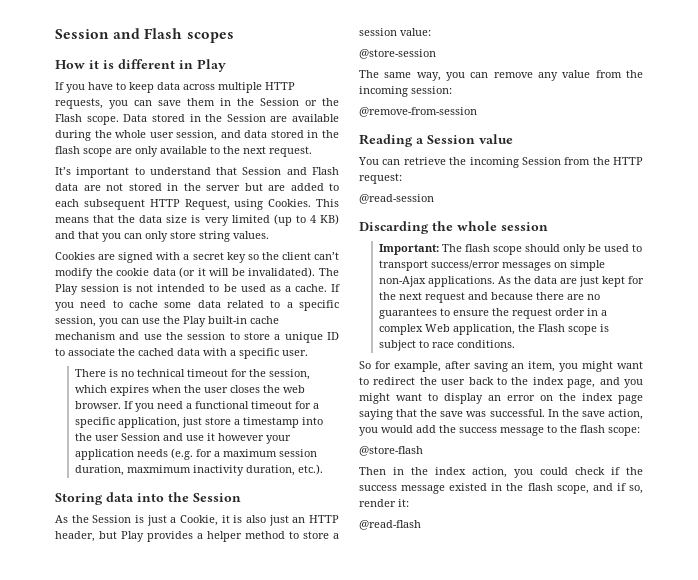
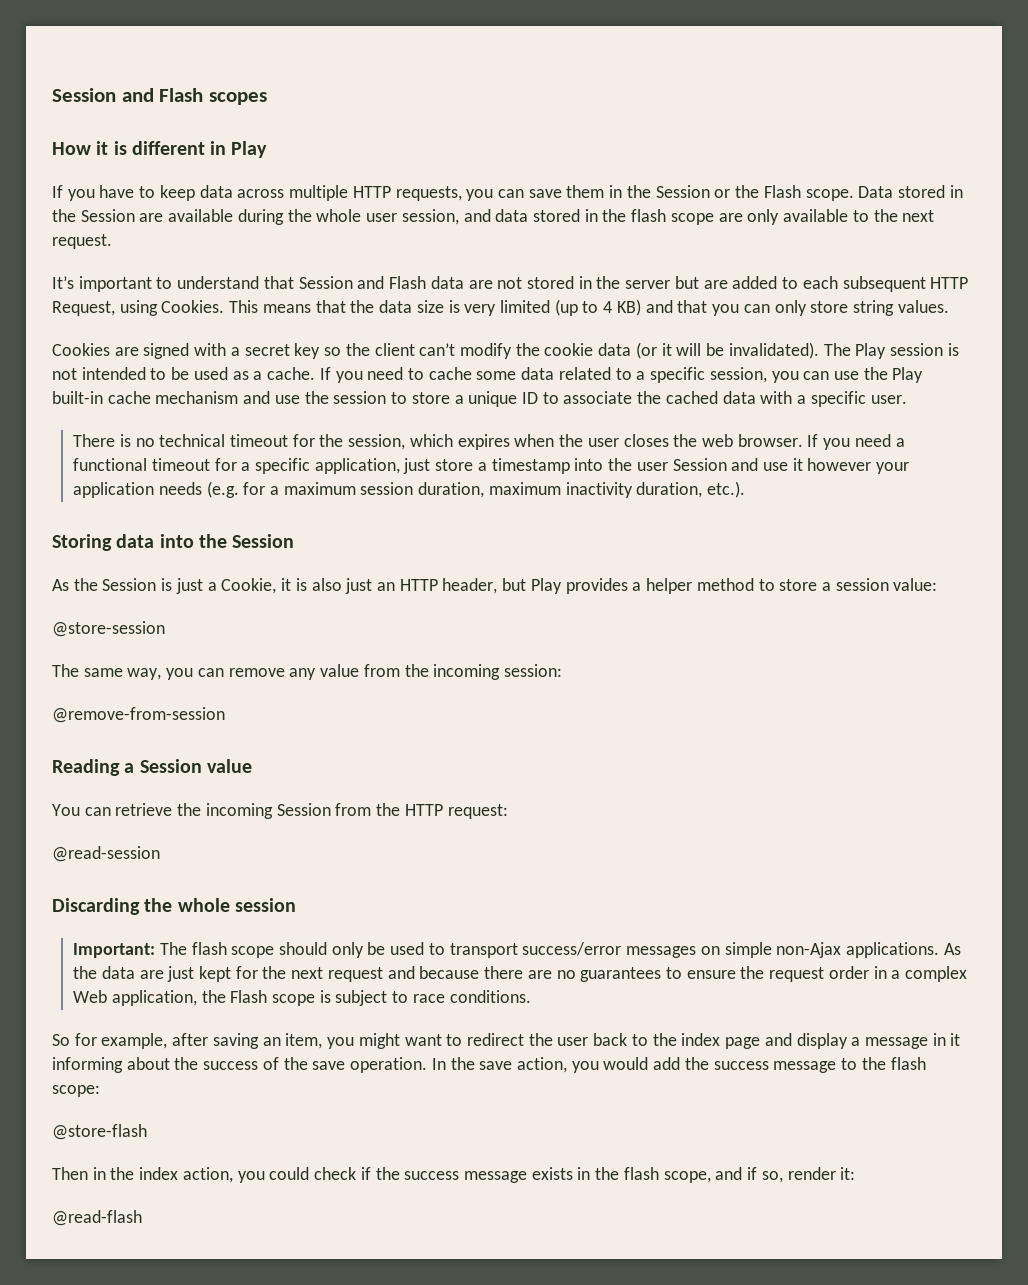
[126,465,191,473] maxmimum -> [488,482,561,495] maximum
[567,377,643,388] [359,393,643,404] [359,409,545,420] page, and you might want to display an error on the index page saying that the save was successful. -> [725,1033,961,1049] [52,1057,428,1073] page and display a message in it informing about the success of the save operation.
[449,483,488,491] existed -> [531,1167,573,1180] exists

